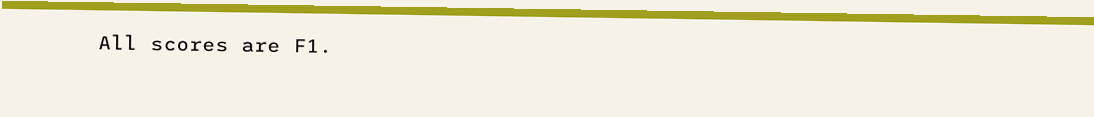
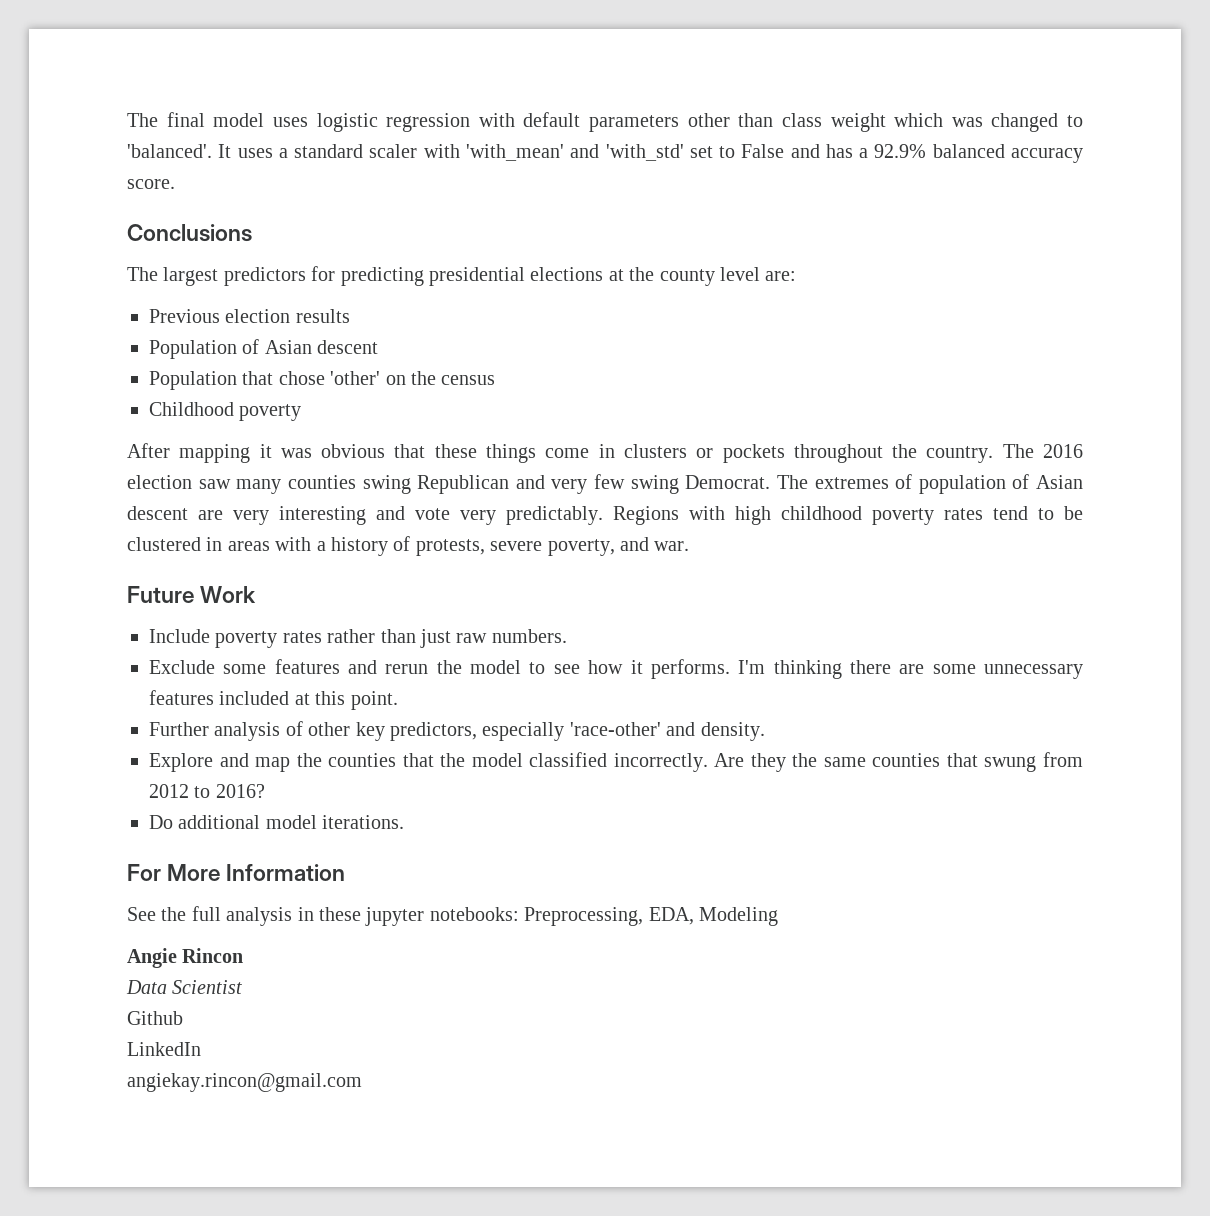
[98,34,333,54] All scores are F1. -> [127,112,1083,132] [127,144,1084,163] [127,179,175,189] [127,224,252,242] [127,266,797,286] [149,309,350,323] [149,339,379,359] [149,371,496,390] [149,402,302,421] [127,443,1083,463] [127,474,1083,494] [127,506,1083,525] [127,536,690,556] [127,586,257,603] [149,629,567,648] [149,659,1084,679] [149,690,398,710] [149,721,765,741] [149,752,1083,772] [149,784,265,798] [149,815,405,829] [127,864,346,881] [127,906,778,926] [127,948,244,968] [126,980,243,994] [127,1011,183,1025] [127,1042,201,1056] [127,1073,362,1092] The final model uses logistic regression with default parameters other than class weight which was changed to 'balanced'. It uses a standard scaler with 'with_mean' and 'with_std' set to False and has a 92.9% balanced accuracy score. // Conclusions // The largest predictors for predicting presidential elections at the county level are: // Previous election results // Population of Asian descent // Population that chose 'other' on the census // Childhood poverty // After mapping it was obvious that these things come in clusters or pockets throughout the country. The 2016 election saw many counties swing Republican and very few swing Democrat. The extremes of population of Asian descent are very interesting and vote very predictably. Regions with high childhood poverty rates tend to be clustered in areas with a history of protests, severe poverty, and war. // Future Work // Include poverty rates rather than just raw numbers. // Exclude some features and rerun the model to see how it performs. I'm thinking there are some unnecessary features included at this point. // Further analysis of other key predictors, especially 'race-other' and density. // Explore and map the counties that the model classified incorrectly. Are they the same counties that swung from 2012 to 2016? // Do additional model iterations. // For More Information // See the full analysis in these jupyter notebooks: Preprocessing, EDA, Modeling // Angie Rincon // Data Scientist // Github // LinkedIn // angiekay.rincon@gmail.com

